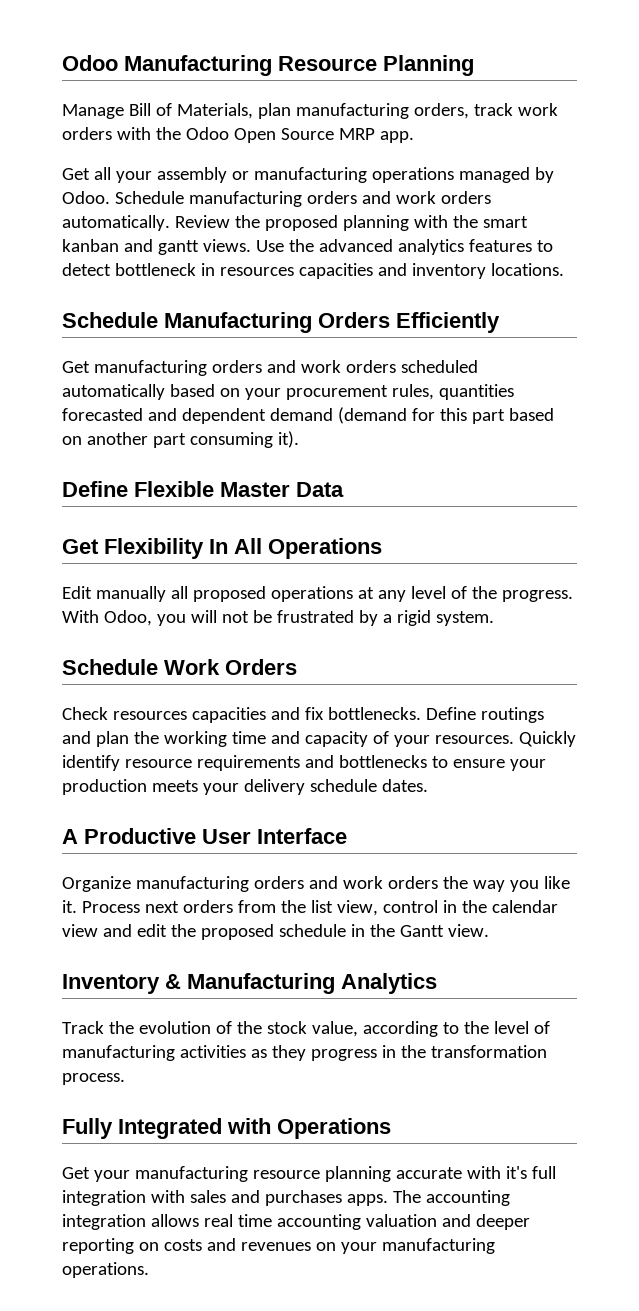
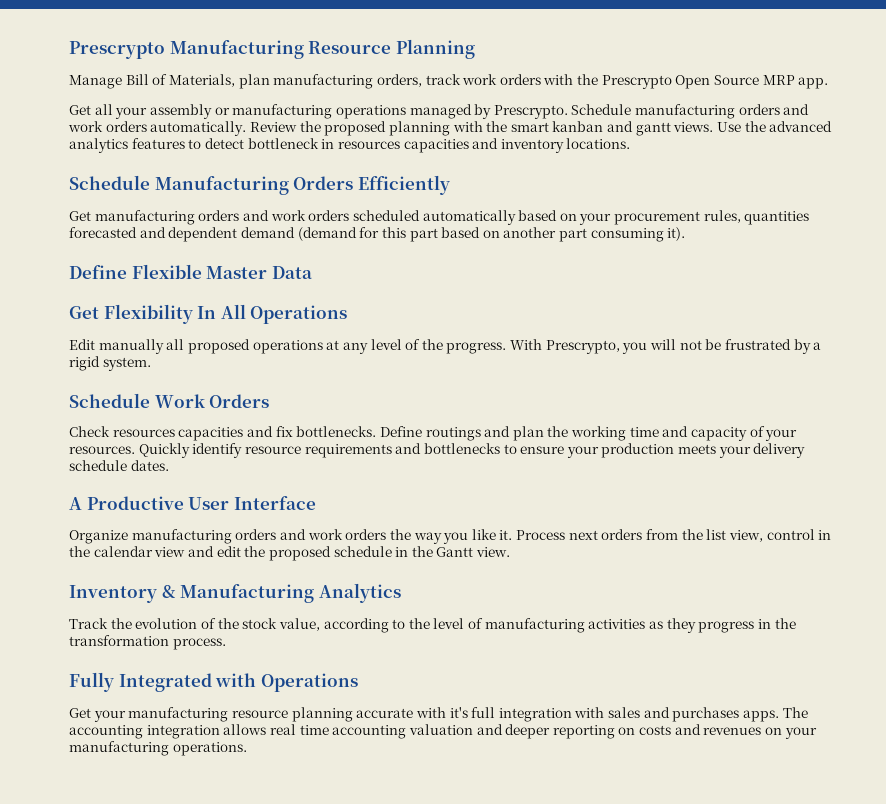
[62,55,118,71] Odoo -> [69,41,165,59] Prescrypto
[185,127,229,140] Odoo -> [601,75,672,89] Prescrypto
[62,191,110,204] Odoo. -> [493,105,568,119] Prescrypto.
[103,610,152,626] Odoo, -> [545,340,620,354] Prescrypto,

